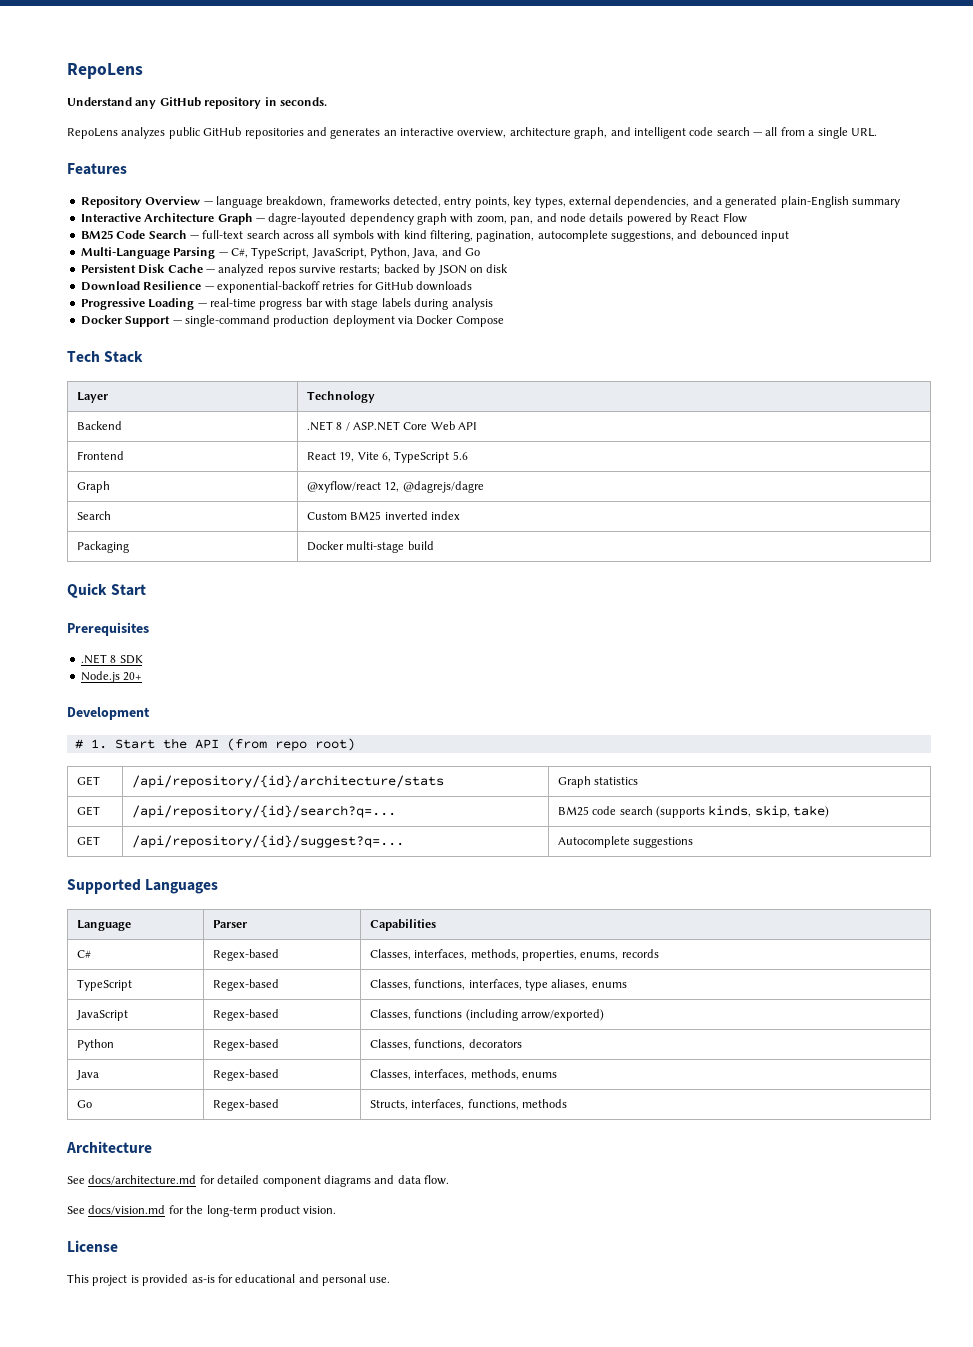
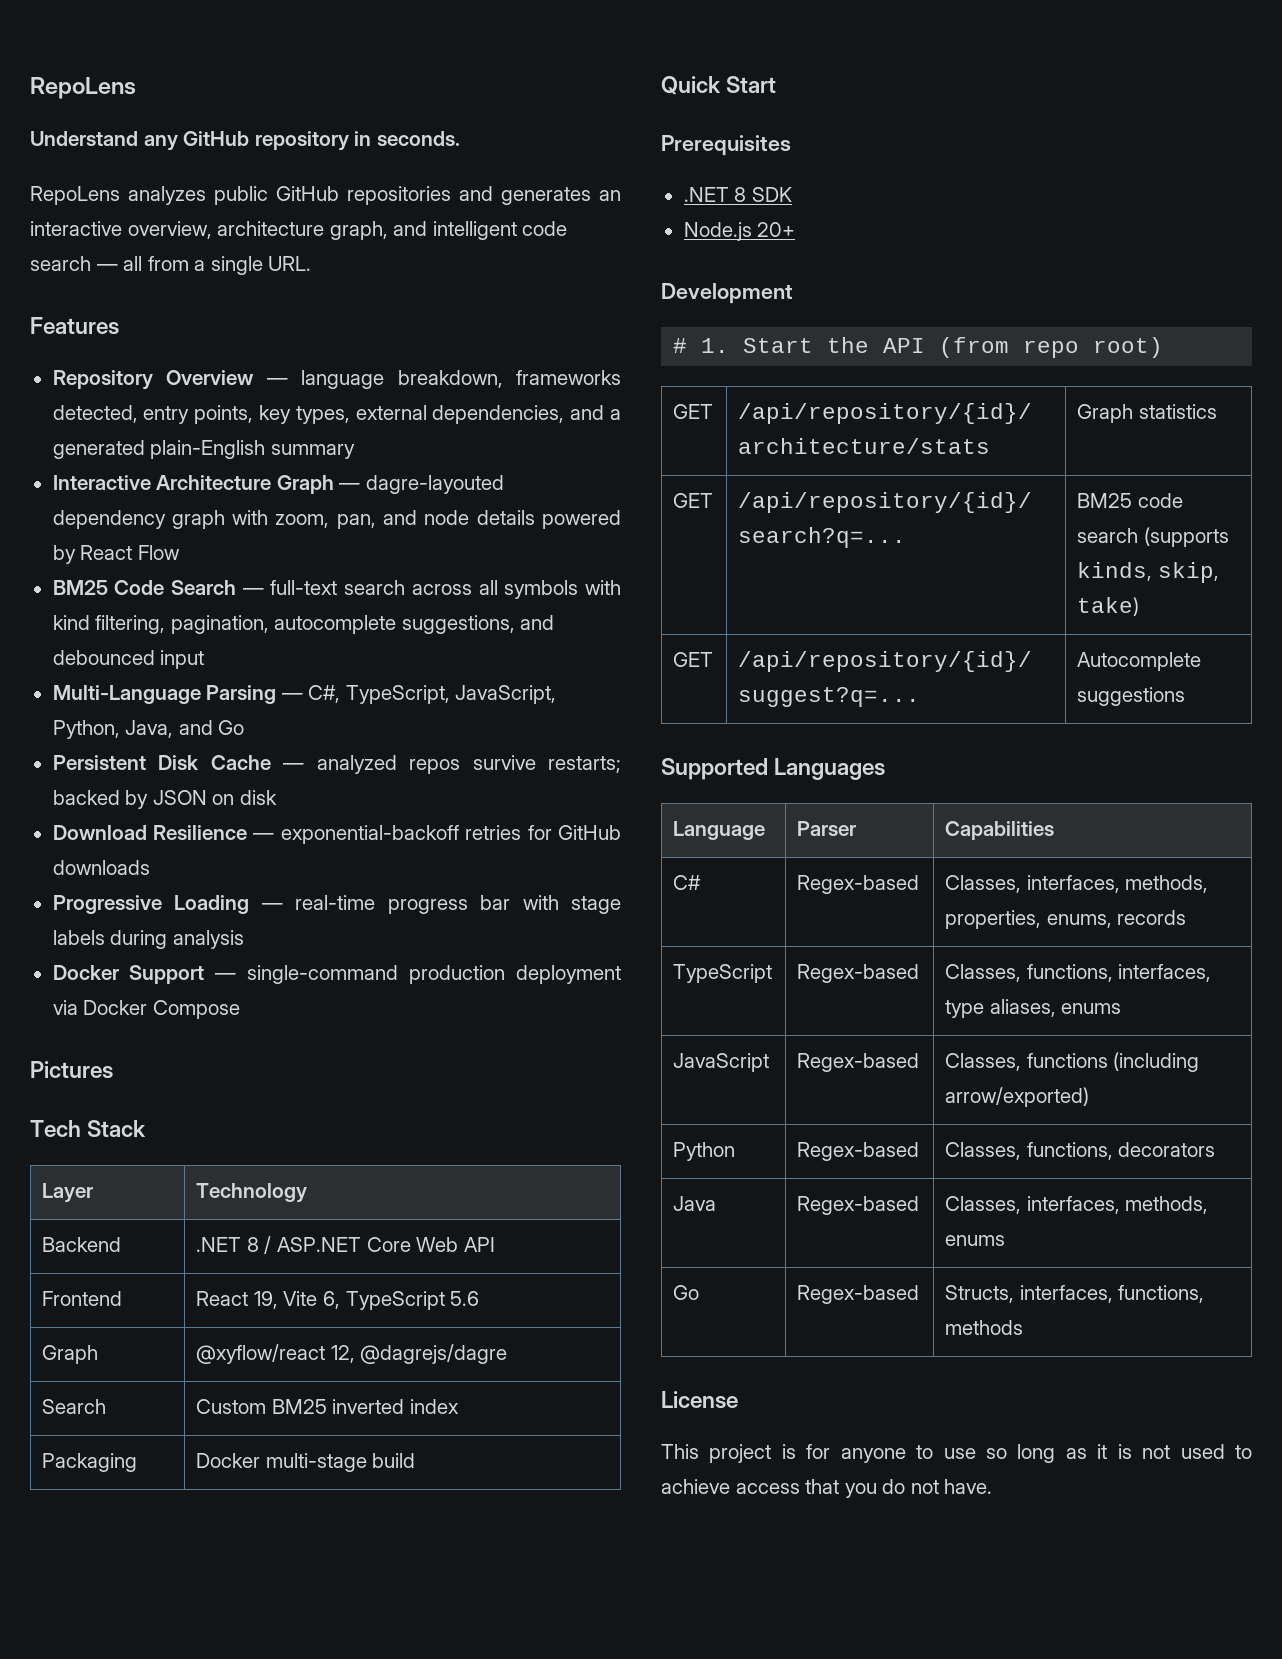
(504, 321) none -> [30,1061,113,1079] // Pictures
[66,1141,152,1153] [67,1175,449,1187] [67,1205,337,1217] [67,1240,118,1252] [67,1274,391,1286] Architecture // See docs/architecture.md for detailed component diagrams and data flow. // See docs/vision.md for the long-term product vision. // License // This project is provided as-is for educational and personal use. -> [661,1391,738,1409] [661,1444,1252,1463] [661,1479,993,1498] License // This project is for anyone to use so long as it is not used to achieve access that you do not have.

